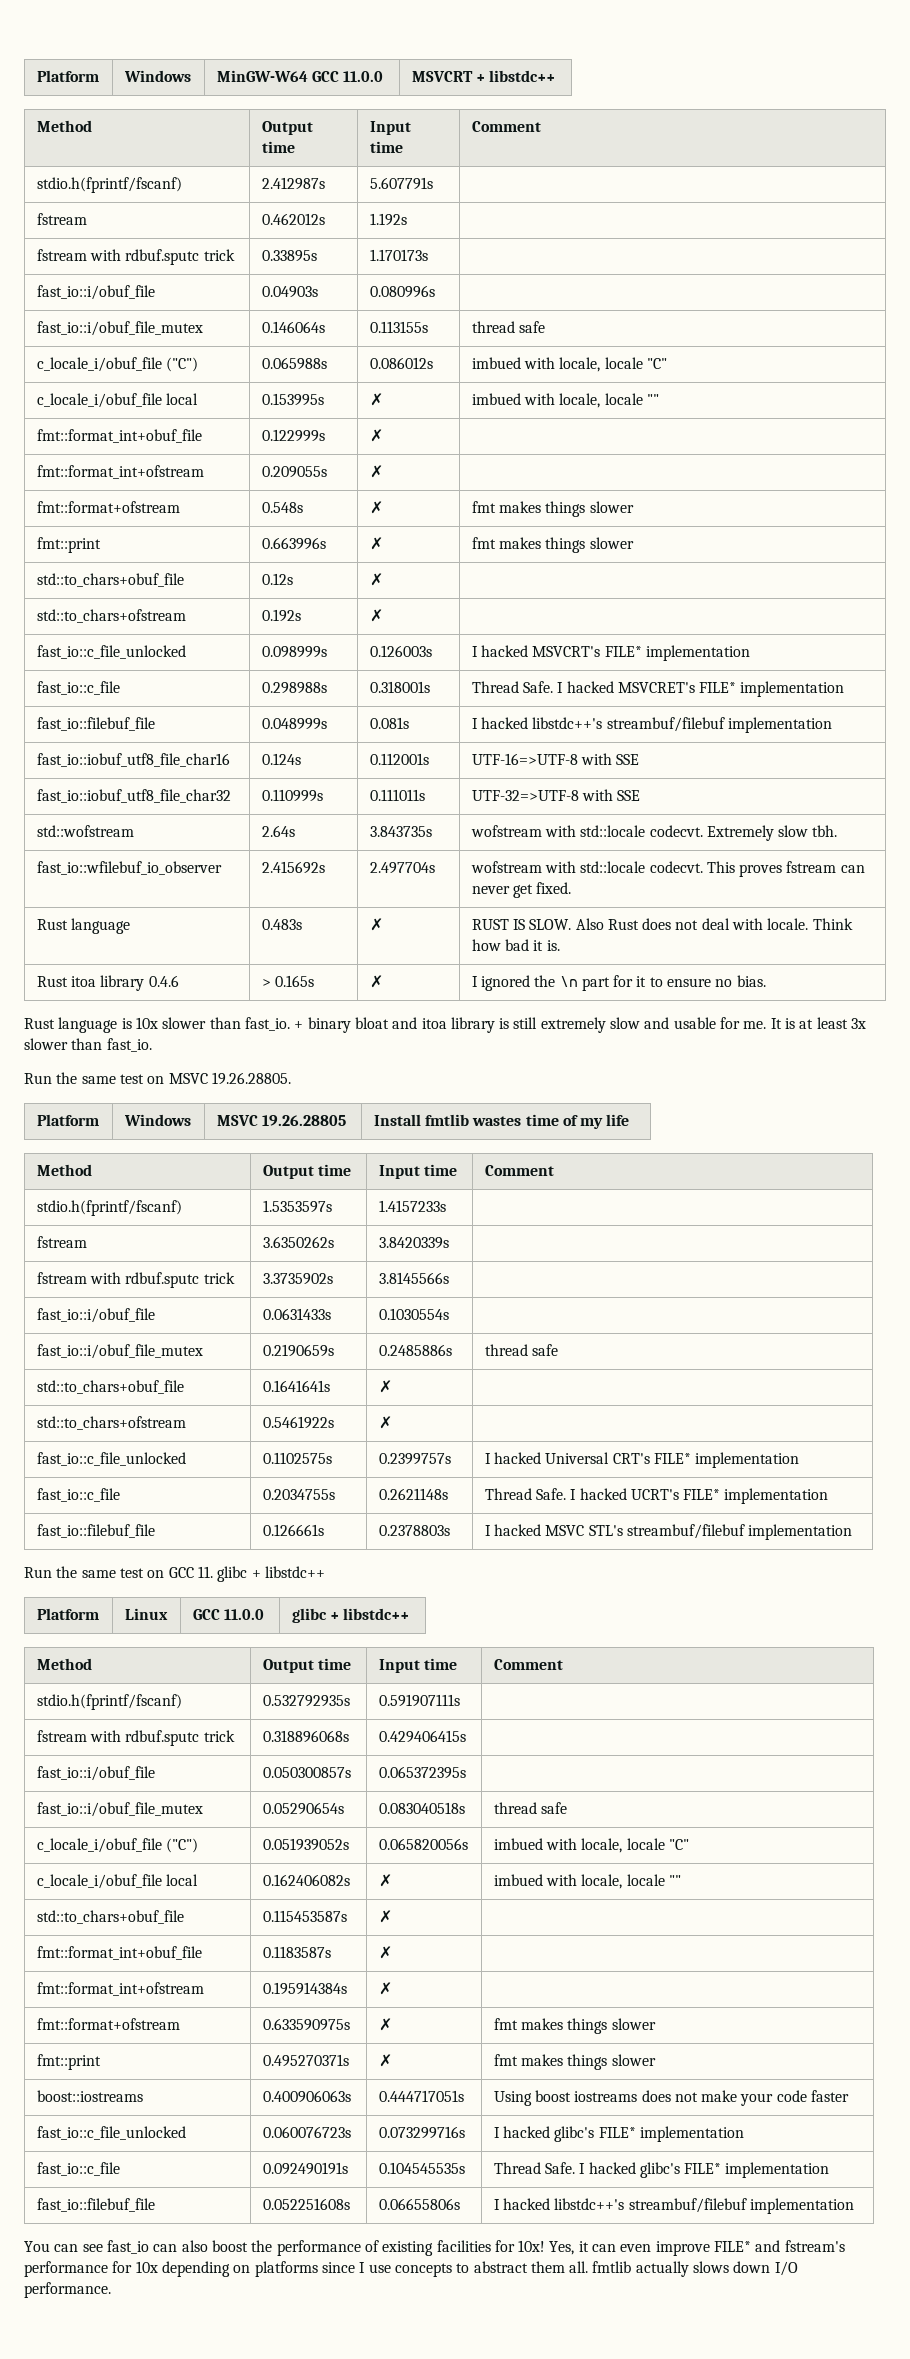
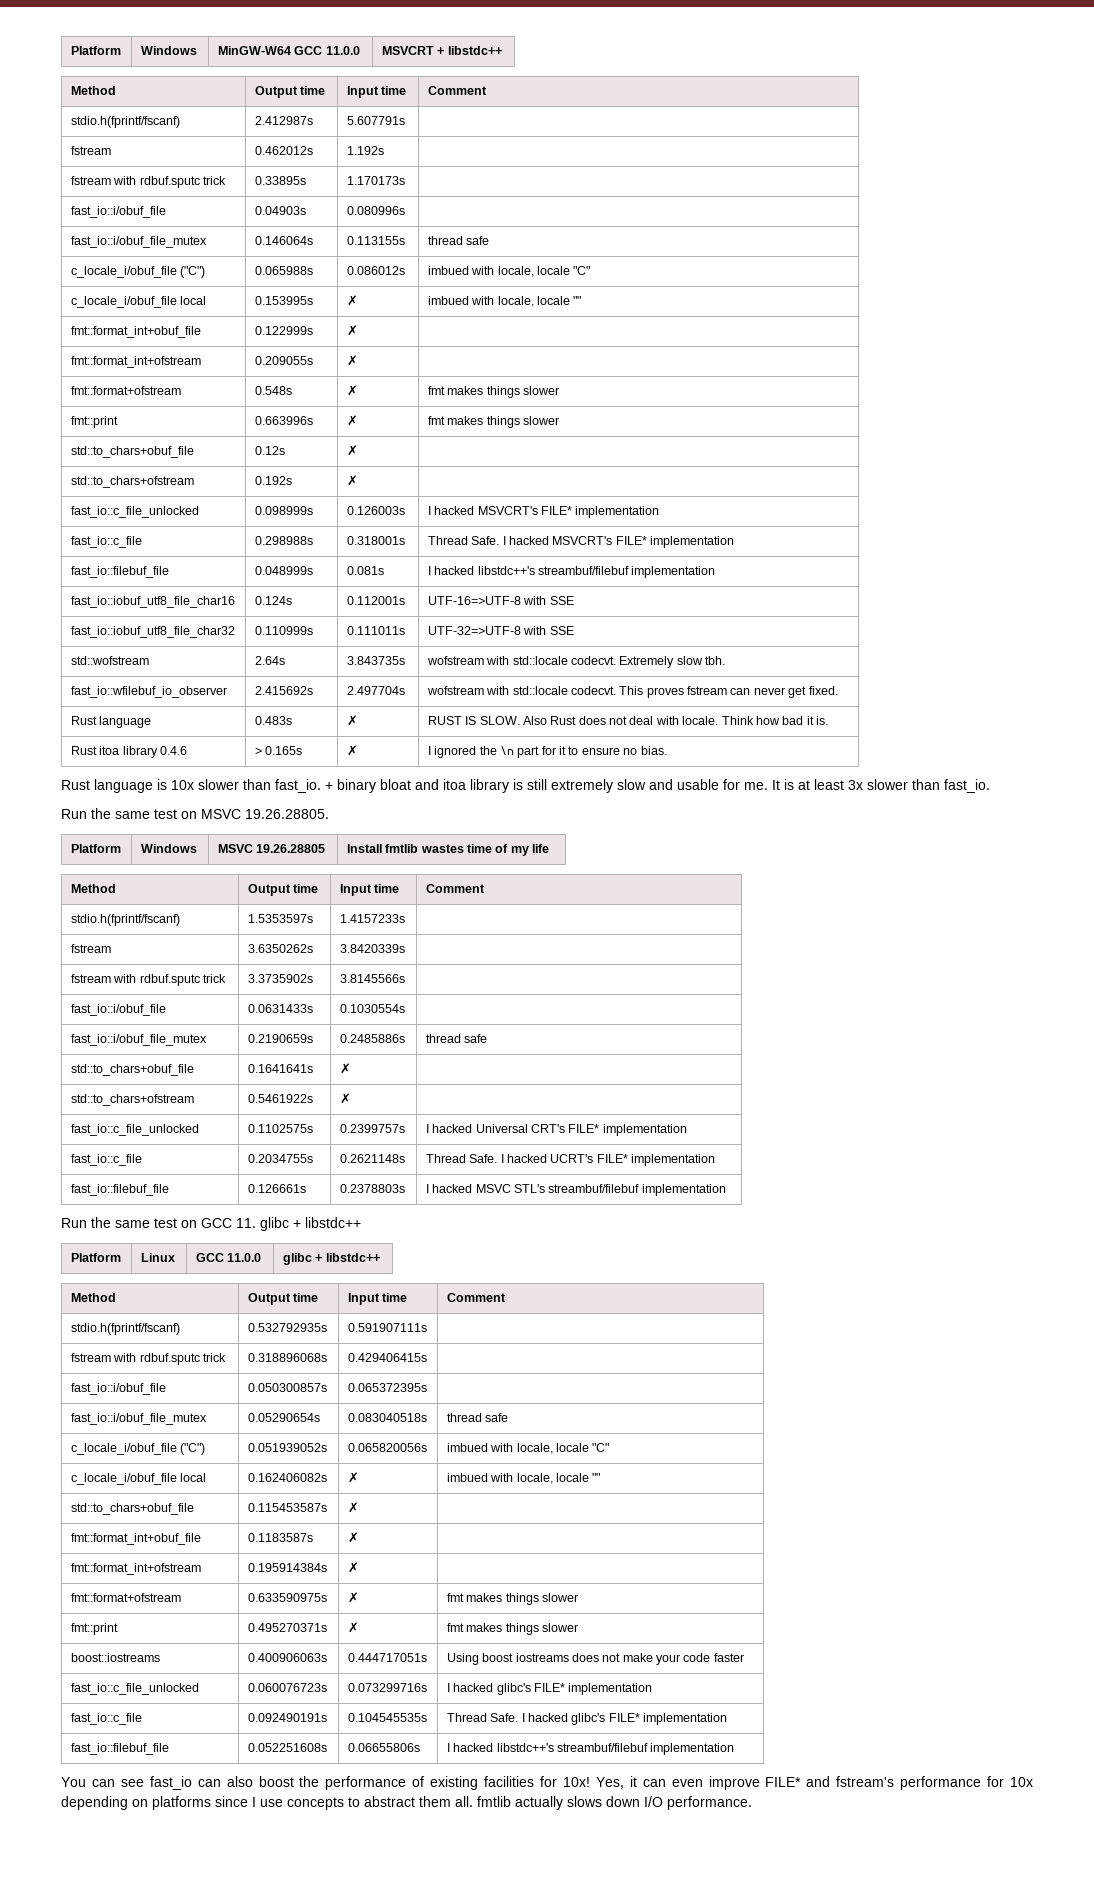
[617,682,695,693] MSVCRET's -> [552,536,613,545] MSVCRT's

